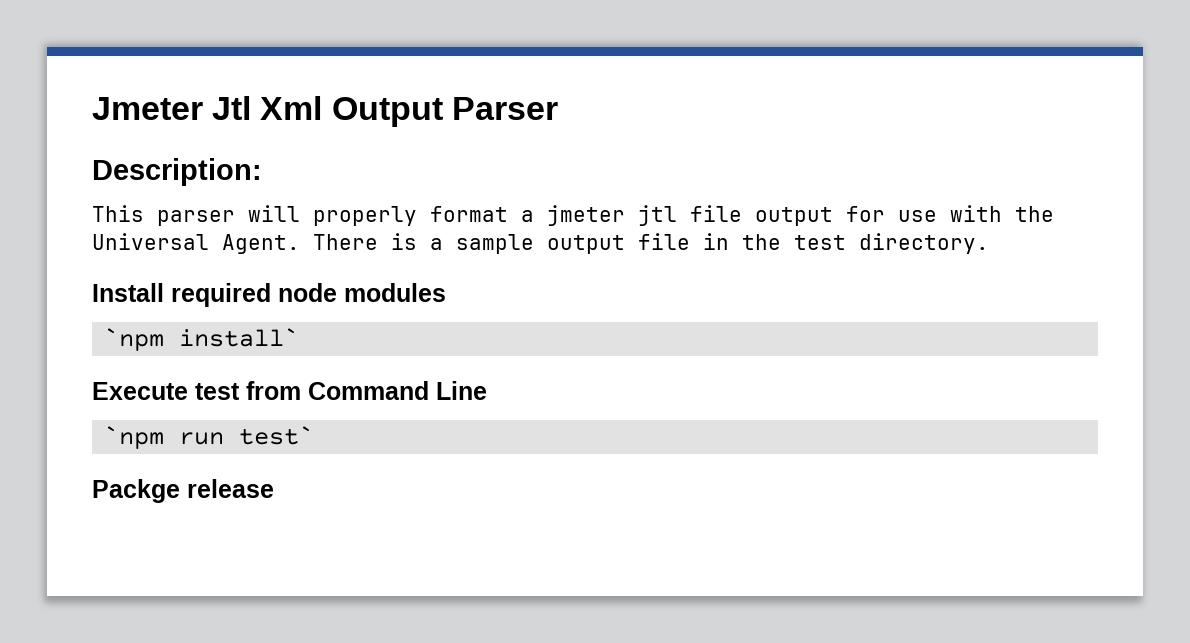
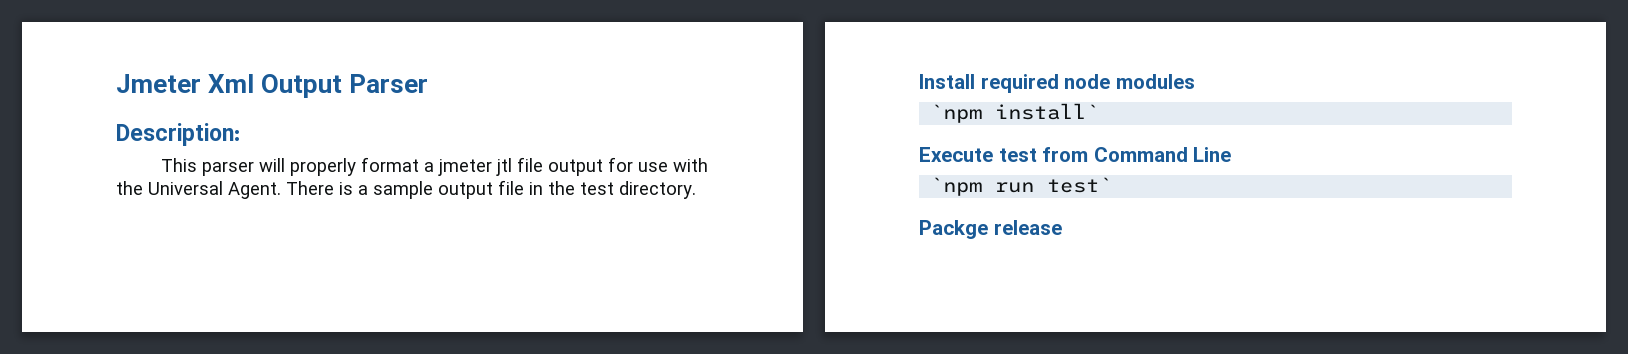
[212,96,252,120] Jtl -> (201, 83) none

